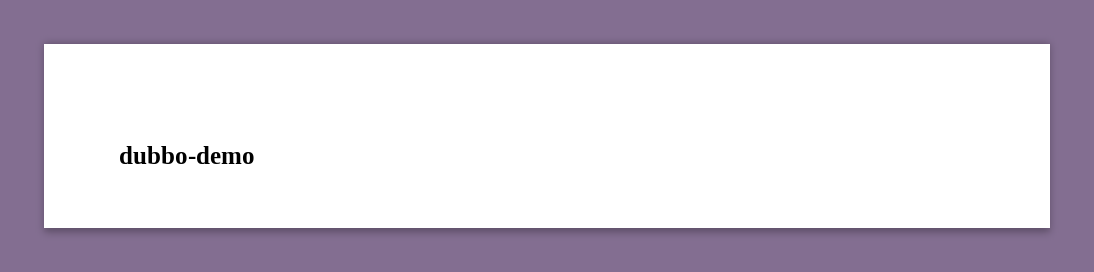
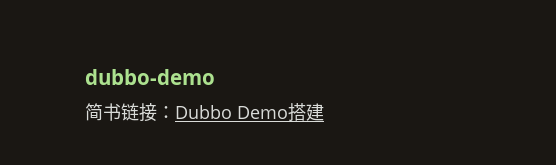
(255, 155) none -> [85,103,324,122] // 简书链接：Dubbo Demo搭建

